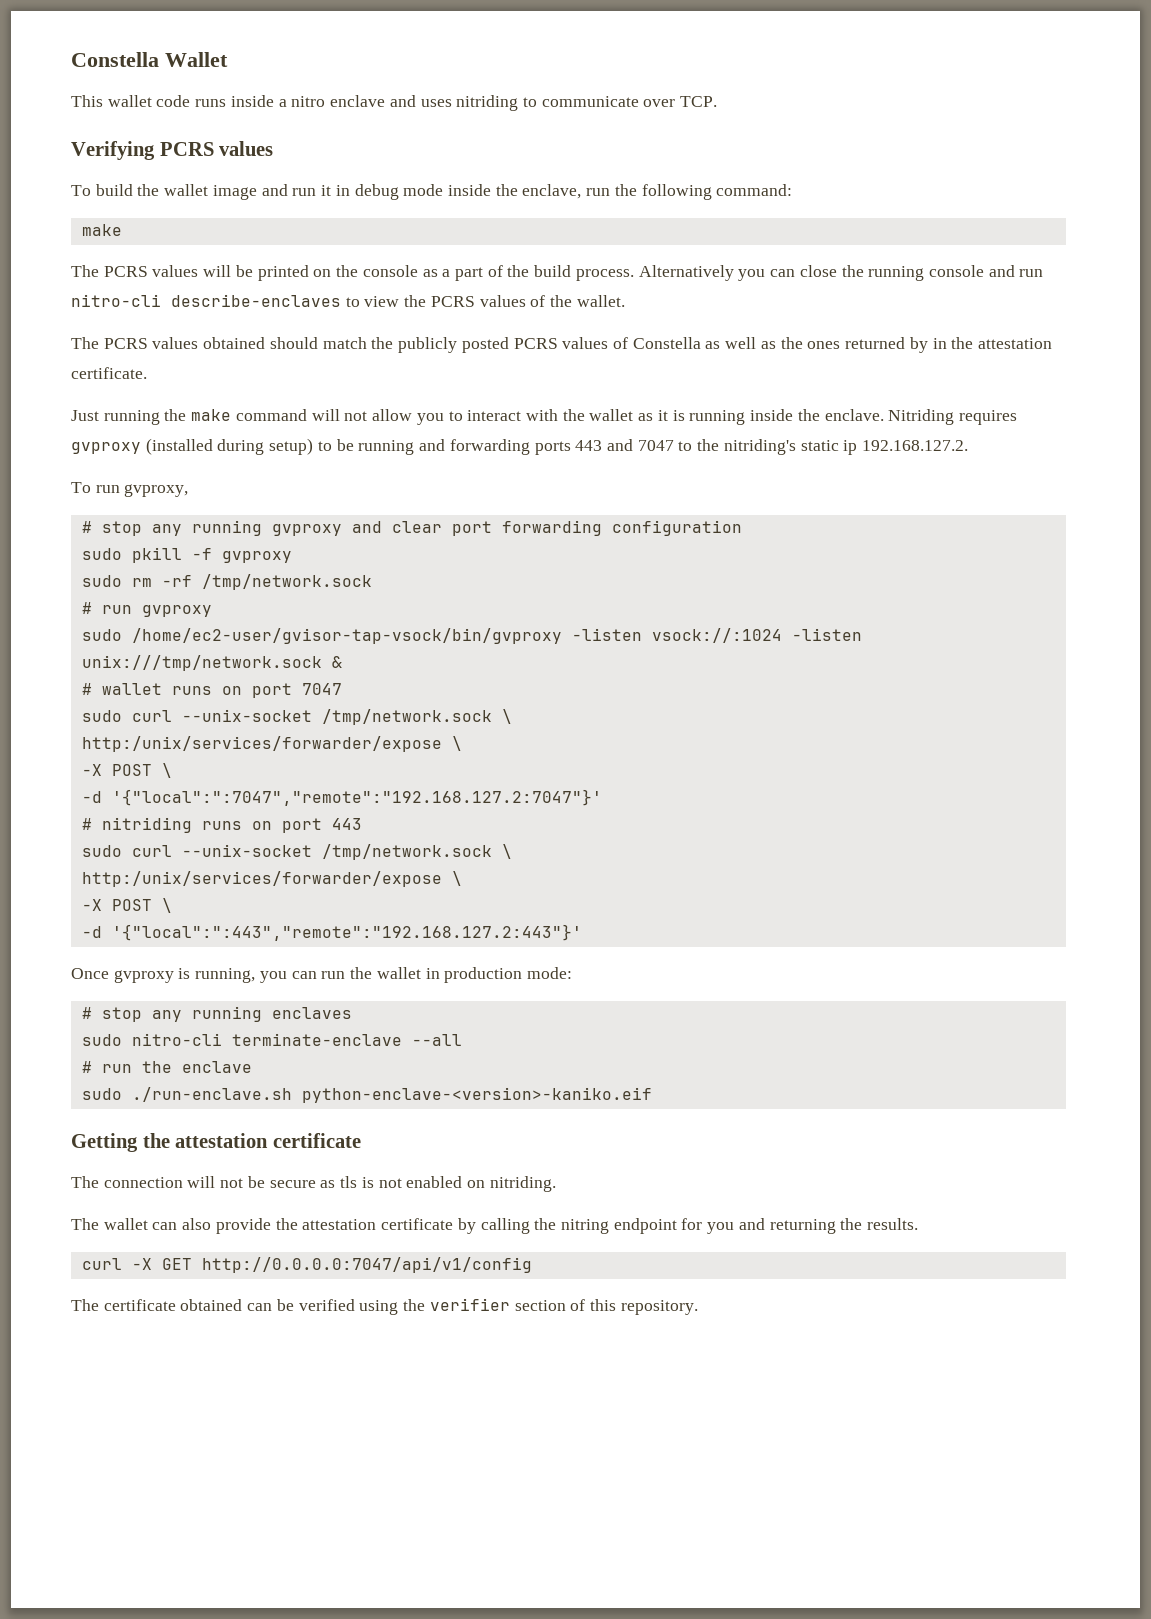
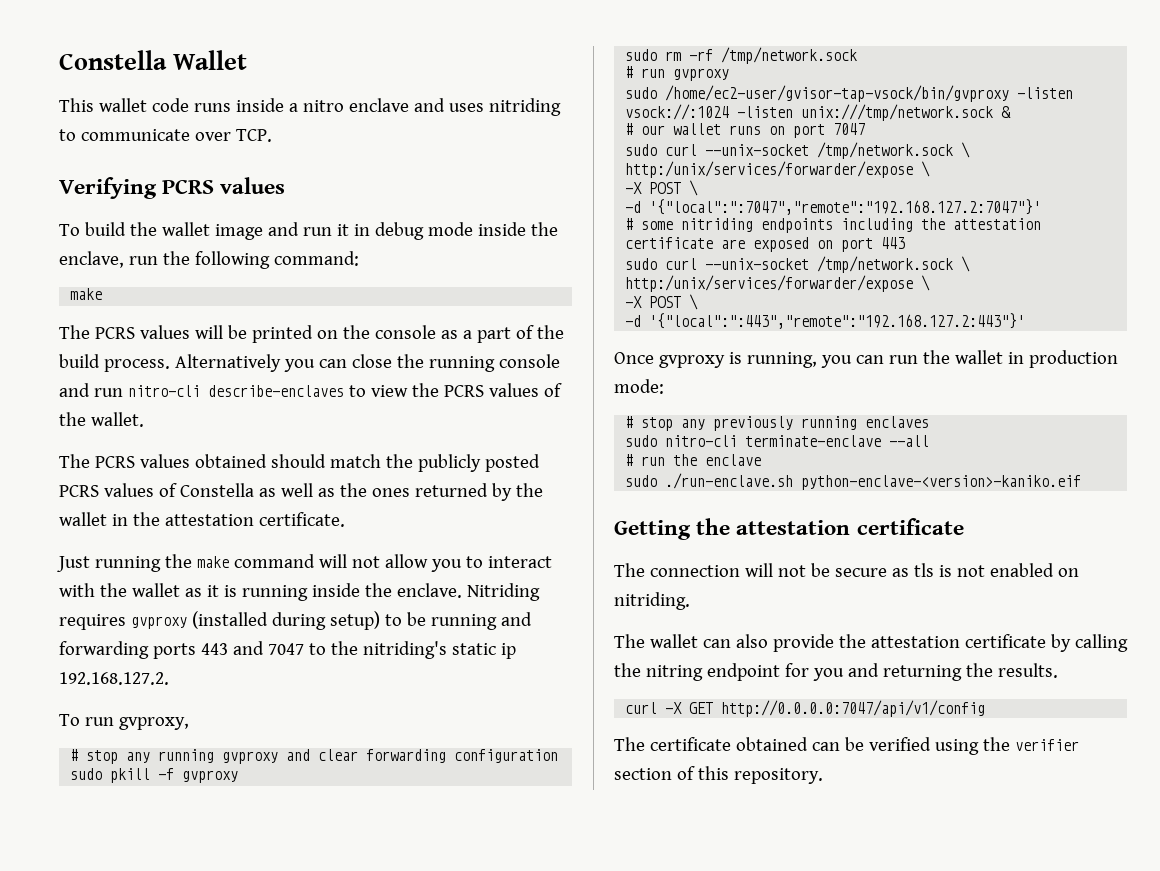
(928, 345) none -> [515,483,543,497] [59,512,107,526] the wallet
[451,521,492,536] port -> (359, 755) none
(92, 689) none -> [641,125,666,135] our
[101,817,242,833] nitriding runs -> [641,218,1042,233] [625,237,810,252] some nitriding endpoints including the attestation certificate are exposed
(182, 1016) none -> [713,416,794,431] previously

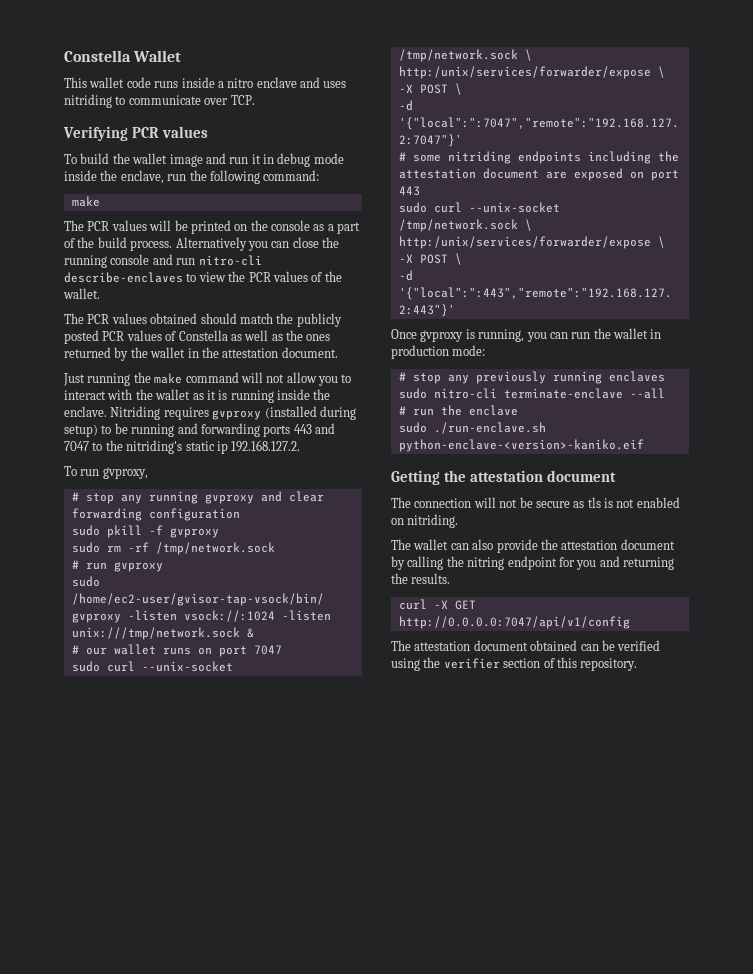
[162,179,215,194] PCRS -> [131,127,159,138] PCR
[94,327,135,339] PCRS -> [87,221,110,231] PCR
[443,385,484,397] PCRS -> [248,272,271,282] PCR
[94,456,135,468] PCRS -> [87,314,110,324] PCR
[59,485,99,497] PCRS -> [102,331,125,341] PCR
[258,512,345,527] certificate. -> [281,347,338,358] document.
[625,237,714,249] certificate -> [482,168,539,179] document
[856,518,964,535] certificate -> [546,470,616,482] document
[964,634,1046,648] certificate -> [620,539,675,550] document
[649,737,731,751] certificate -> [414,640,528,651] attestation document

